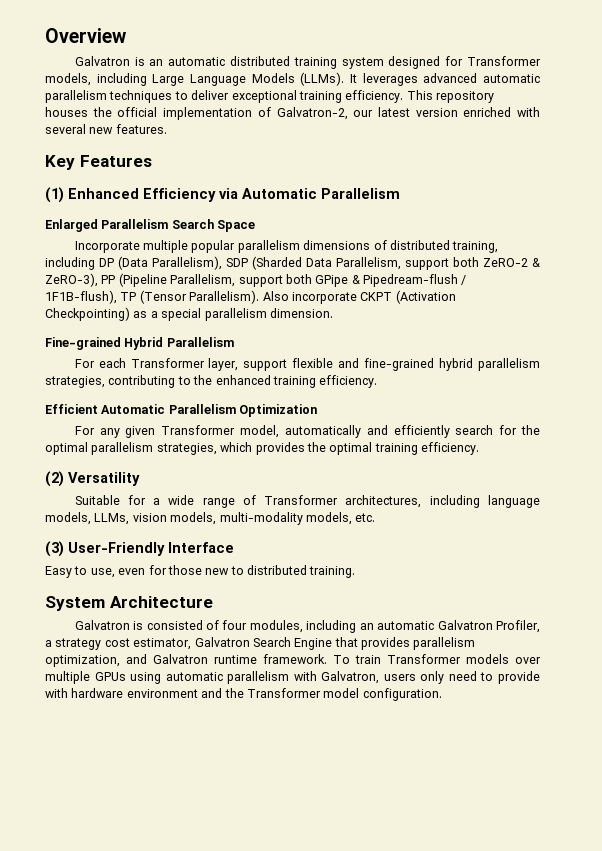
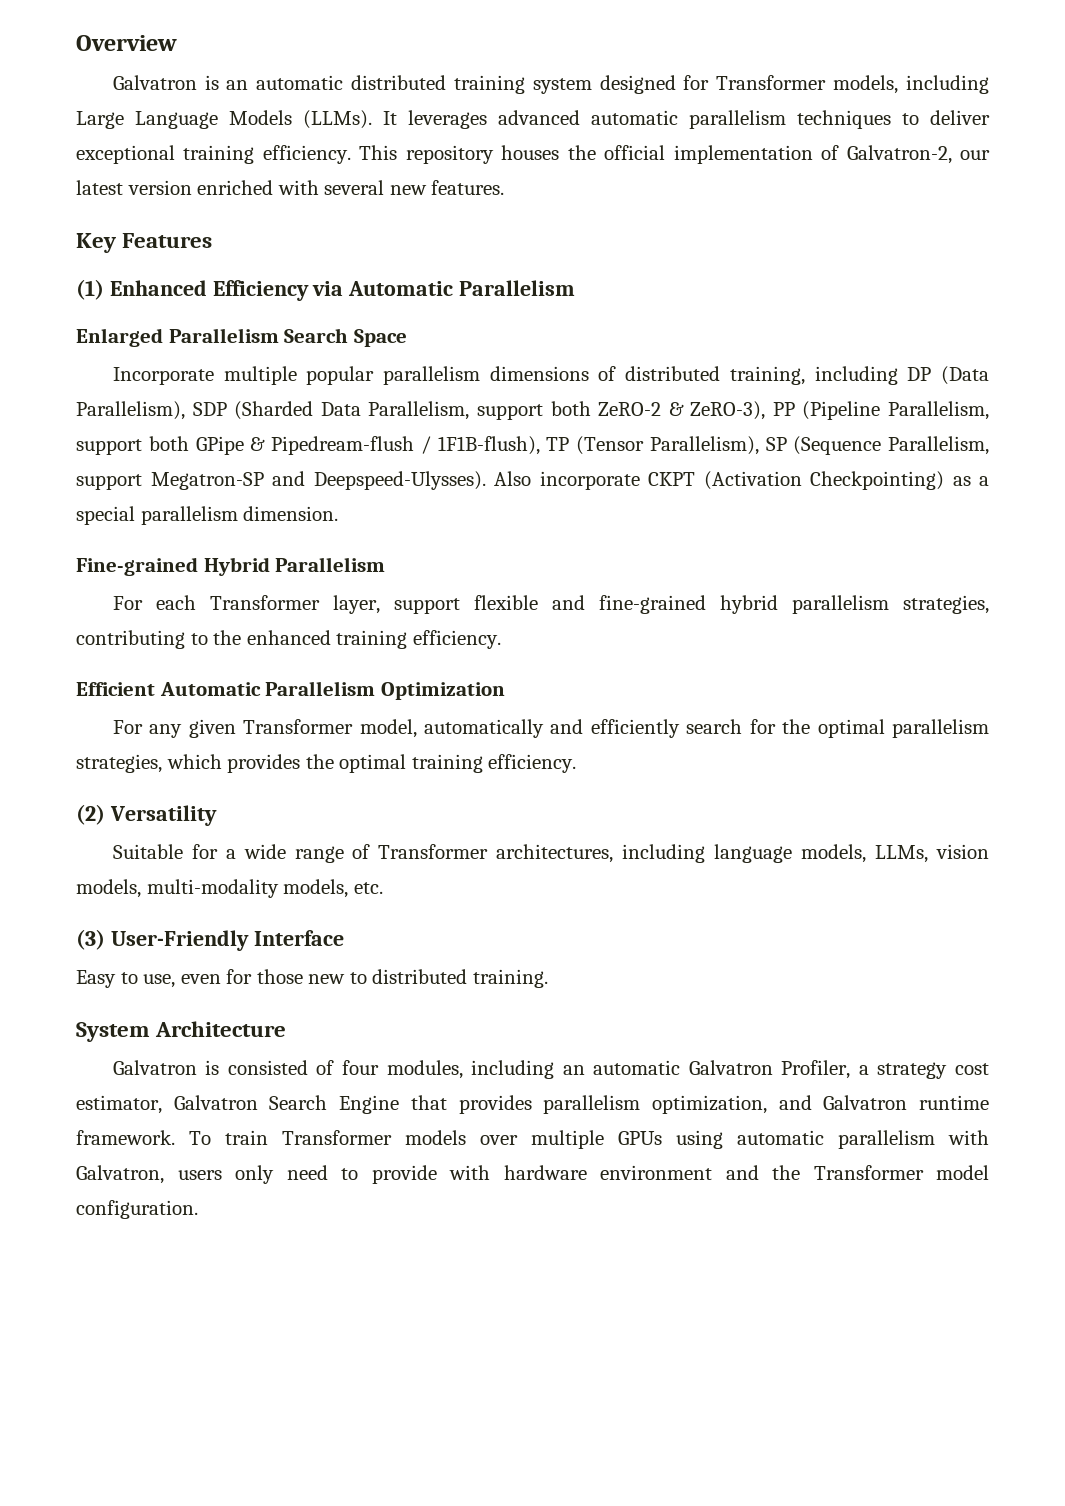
[189,290,260,304] Parallelism). -> [649,436,989,455] [76,471,486,490] Parallelism), SP (Sequence Parallelism, support Megatron-SP and Deepspeed-Ulysses).

